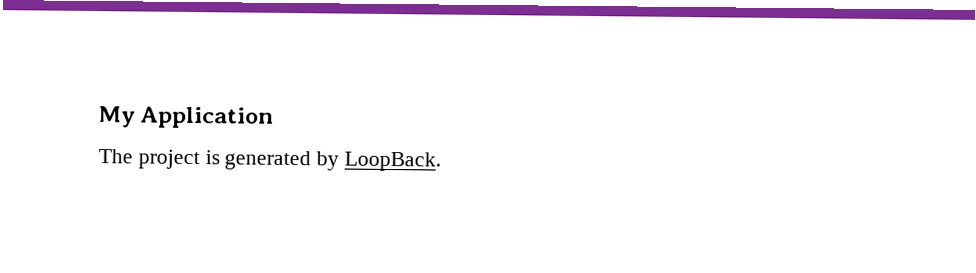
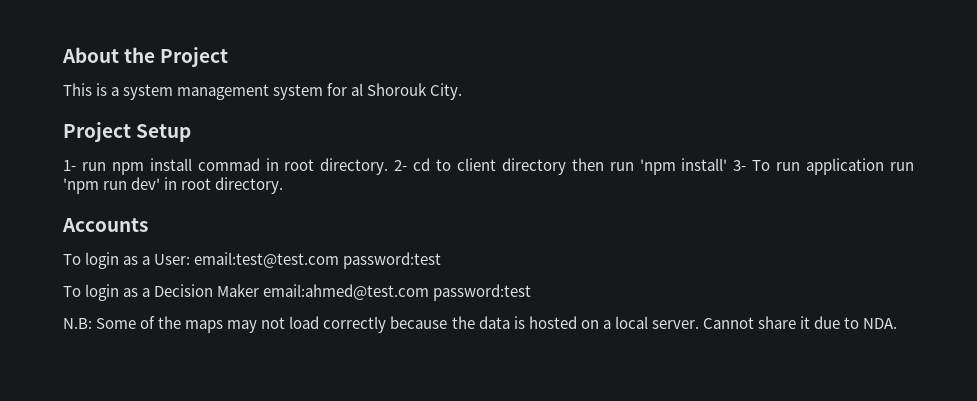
[99,106,275,129] [98,149,442,172] My Application // The project is generated by LoopBack. -> [62,47,229,67] [63,83,463,100] [63,122,192,142] [63,158,915,175] [63,177,284,194] [62,218,148,232] [63,252,442,269] [63,284,532,301] [63,316,898,333] About the Project // This is a system management system for al Shorouk City. // Project Setup // 1- run npm install commad in root directory. 2- cd to client directory then run 'npm install' 3- To run application run 'npm run dev' in root directory. // Accounts // To login as a User: email:test@test.com password:test // To login as a Decision Maker email:ahmed@test.com password:test // N.B: Some of the maps may not load correctly because the data is hosted on a local server. Cannot share it due to NDA.

